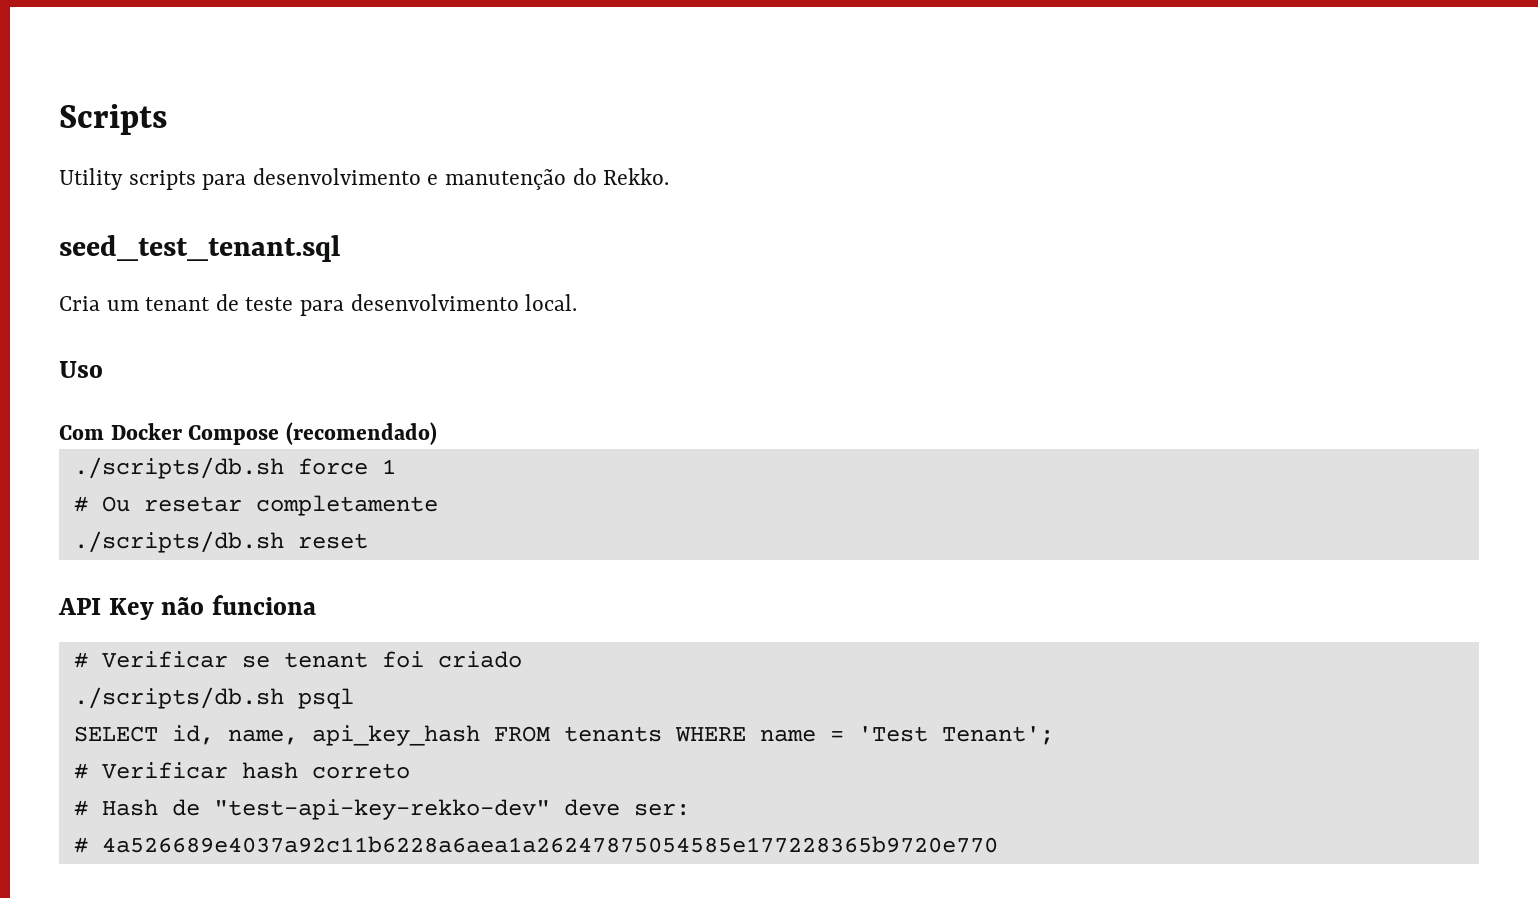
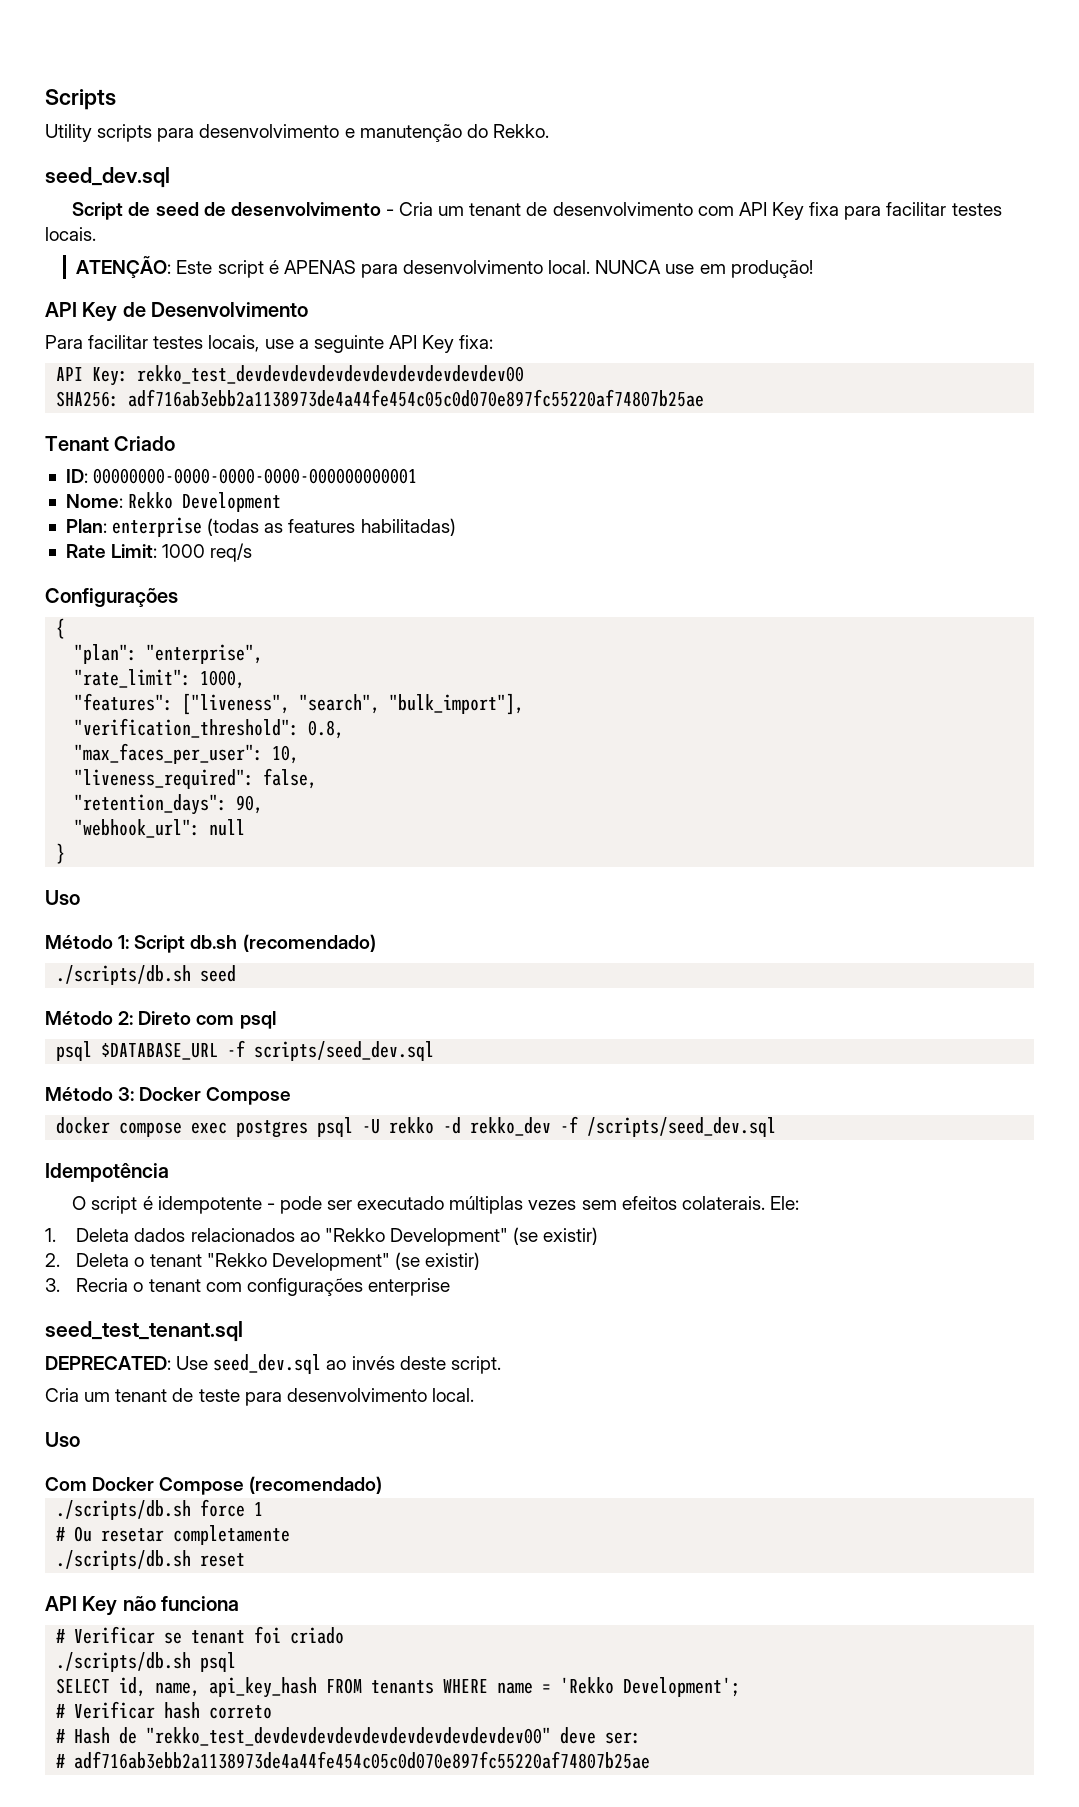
[59,235,340,262] seed_test_tenant.sql -> [45,167,170,188] [72,202,1002,220] [45,227,96,241] [76,256,813,278] [45,302,309,322] [45,335,494,353] [56,365,525,386] [56,389,705,407] [45,436,176,451] [65,468,418,484] [65,492,282,512] [65,517,456,537] [65,543,253,562] [45,588,178,607] [56,618,66,639] [74,644,264,664] [74,669,246,689] [74,693,525,715] [74,718,345,739] [74,743,300,764] [74,768,318,789] [74,794,264,815] [74,819,246,838] [56,843,66,864] [45,890,80,905] [45,934,376,953] [56,965,237,985] [45,1011,276,1029] [56,1040,435,1061] [45,1087,292,1105] [56,1116,777,1138] [45,1163,169,1182] [72,1196,799,1214] [45,1227,599,1246] [45,1252,481,1271] [45,1278,450,1296] [45,1321,243,1342] [45,1354,501,1374] seed_dev.sql // Script de seed de desenvolvimento - Cria um tenant de desenvolvimento com API Key fixa para facilitar testes locais. // ATENÇÃO: Este script é APENAS para desenvolvimento local. NUNCA use em produção! // API Key de Desenvolvimento // Para facilitar testes locais, use a seguinte API Key fixa: // API Key: rekko_test_devdevdevdevdevdevdevdevdevdev00 // SHA256: adf716ab3ebb2a1138973de4a44fe454c05c0d070e897fc55220af74807b25ae // Tenant Criado // ID: 00000000-0000-0000-0000-000000000001 // Nome: Rekko Development // Plan: enterprise (todas as features habilitadas) // Rate Limit: 1000 req/s // Configurações // { // "plan": "enterprise", // "rate_limit": 1000, // "features": ["liveness", "search", "bulk_import"], // "verification_threshold": 0.8, // "max_faces_per_user": 10, // "liveness_required": false, // "retention_days": 90, // "webhook_url": null // } // Uso // Método 1: Script db.sh (recomendado) // ./scripts/db.sh seed // Método 2: Direto com psql // psql $DATABASE_URL -f scripts/seed_dev.sql // Método 3: Docker Compose // docker compose exec postgres psql -U rekko -d rekko_dev -f /scripts/seed_dev.sql // Idempotência // O script é idempotente - pode ser executado múltiplas vezes sem efeitos colaterais. Ele: // 1. Deleta dados relacionados ao "Rekko Development" (se existir) // 2. Deleta o tenant "Rekko Development" (se existir) // 3. Recria o tenant com configurações enterprise // seed_test_tenant.sql // DEPRECATED: Use seed_dev.sql ao invés deste script.
[857,726,1054,745] 'Test Tenant'; -> [560,1677,741,1697] 'Rekko Development';
[213,799,550,820] "test-api-key-rekko-dev" -> [146,1727,552,1746] "rekko_test_devdevdevdevdevdevdevdevdevdev00"
[101,836,998,853] 4a526689e4037a92c11b6228a6aea1a26247875054585e177228365b9720e770 -> [74,1751,651,1769] adf716ab3ebb2a1138973de4a44fe454c05c0d070e897fc55220af74807b25ae

